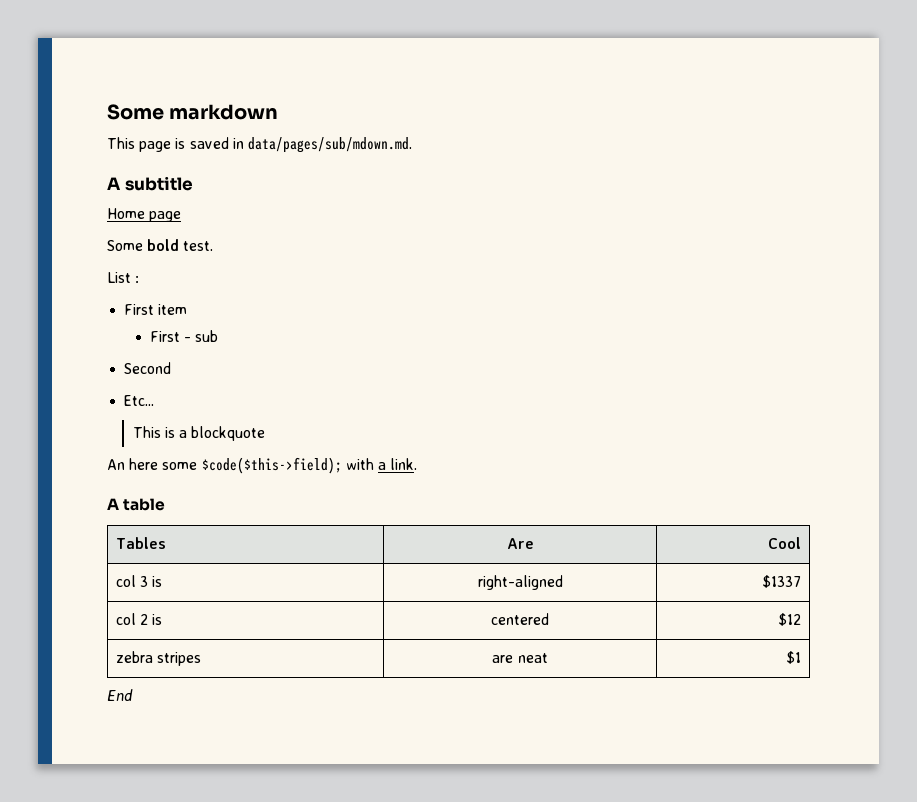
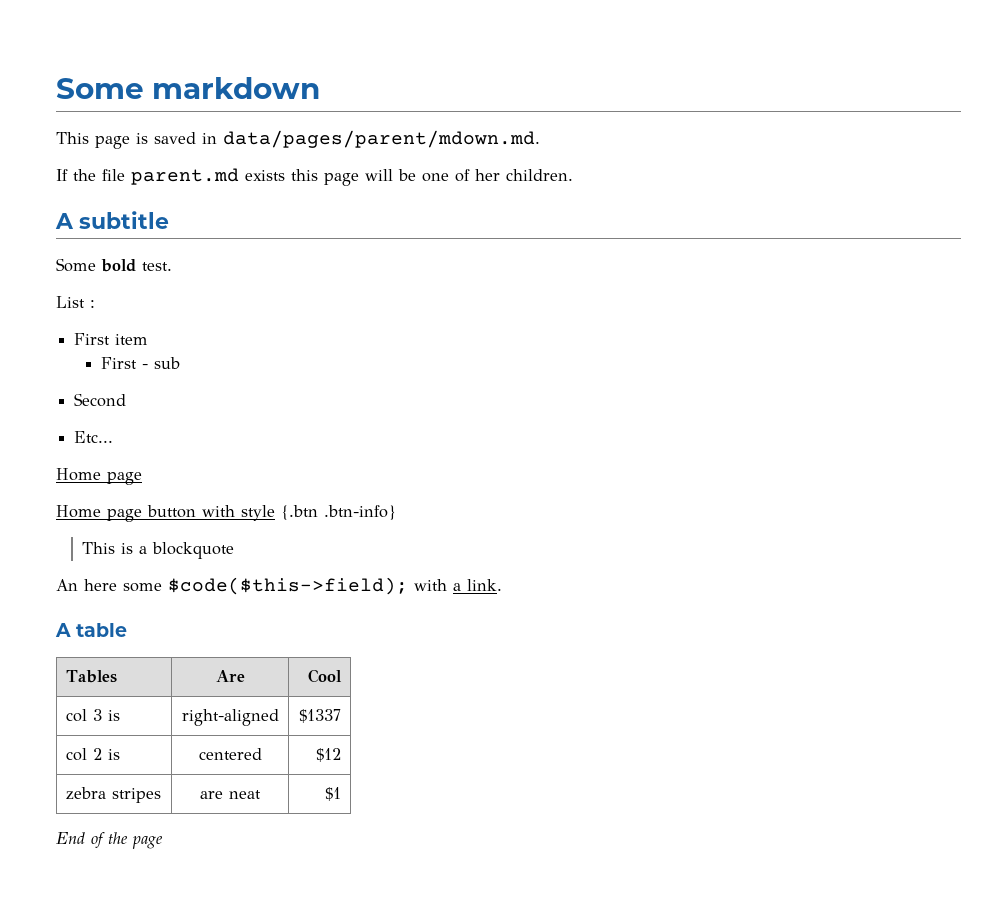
[247,137,412,153] data/pages/sub/mdown.md. -> [223,130,540,148] [56,168,573,186] data/pages/parent/mdown.md. // If the file parent.md exists this page will be one of her children.
[107,208,182,222] // Home page -> (169, 220) none
(155, 400) none -> [56,468,142,485] [56,505,396,522] // Home page // Home page button with style {.btn .btn-info}
(133, 695) none -> [91,832,163,849] of the page

